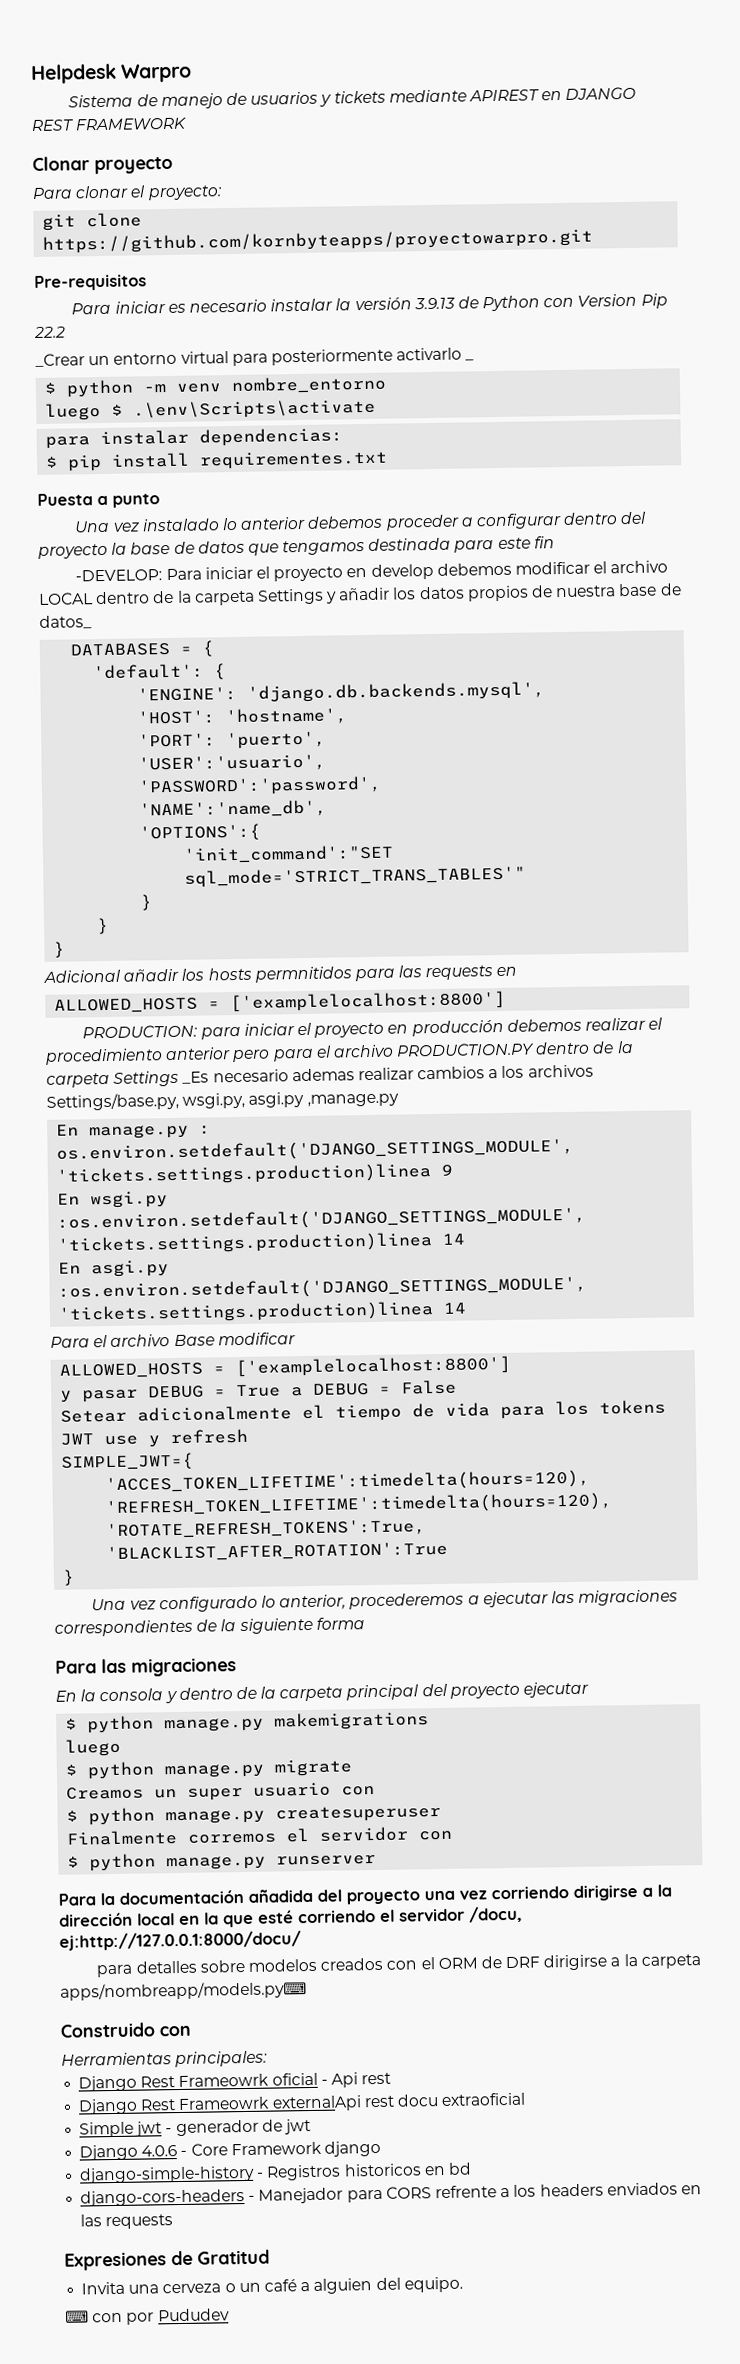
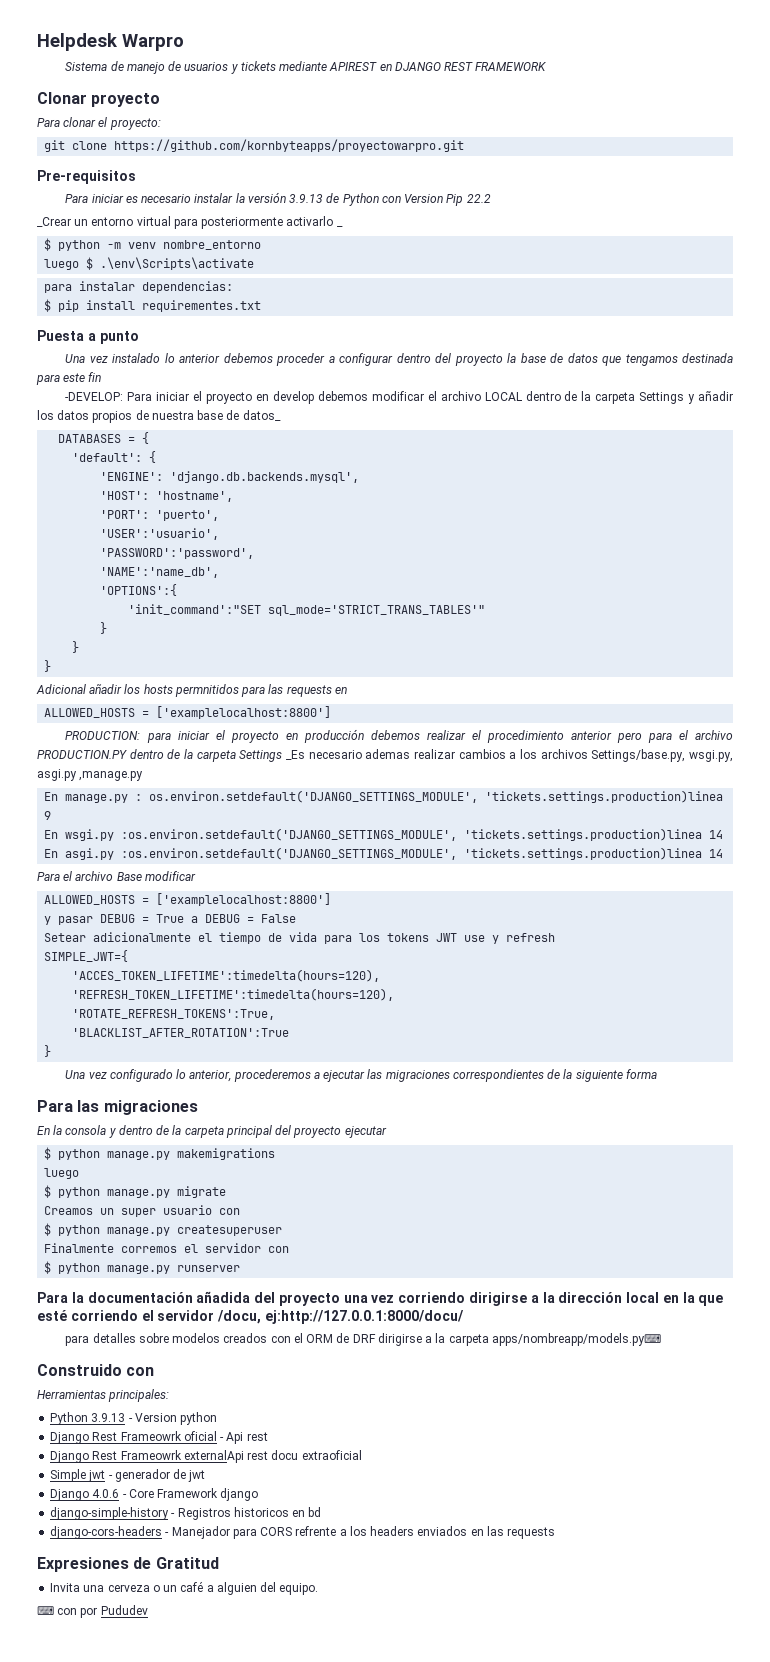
(269, 2059) none -> [50,1412,218,1425] // Python 3.9.13 - Version python

